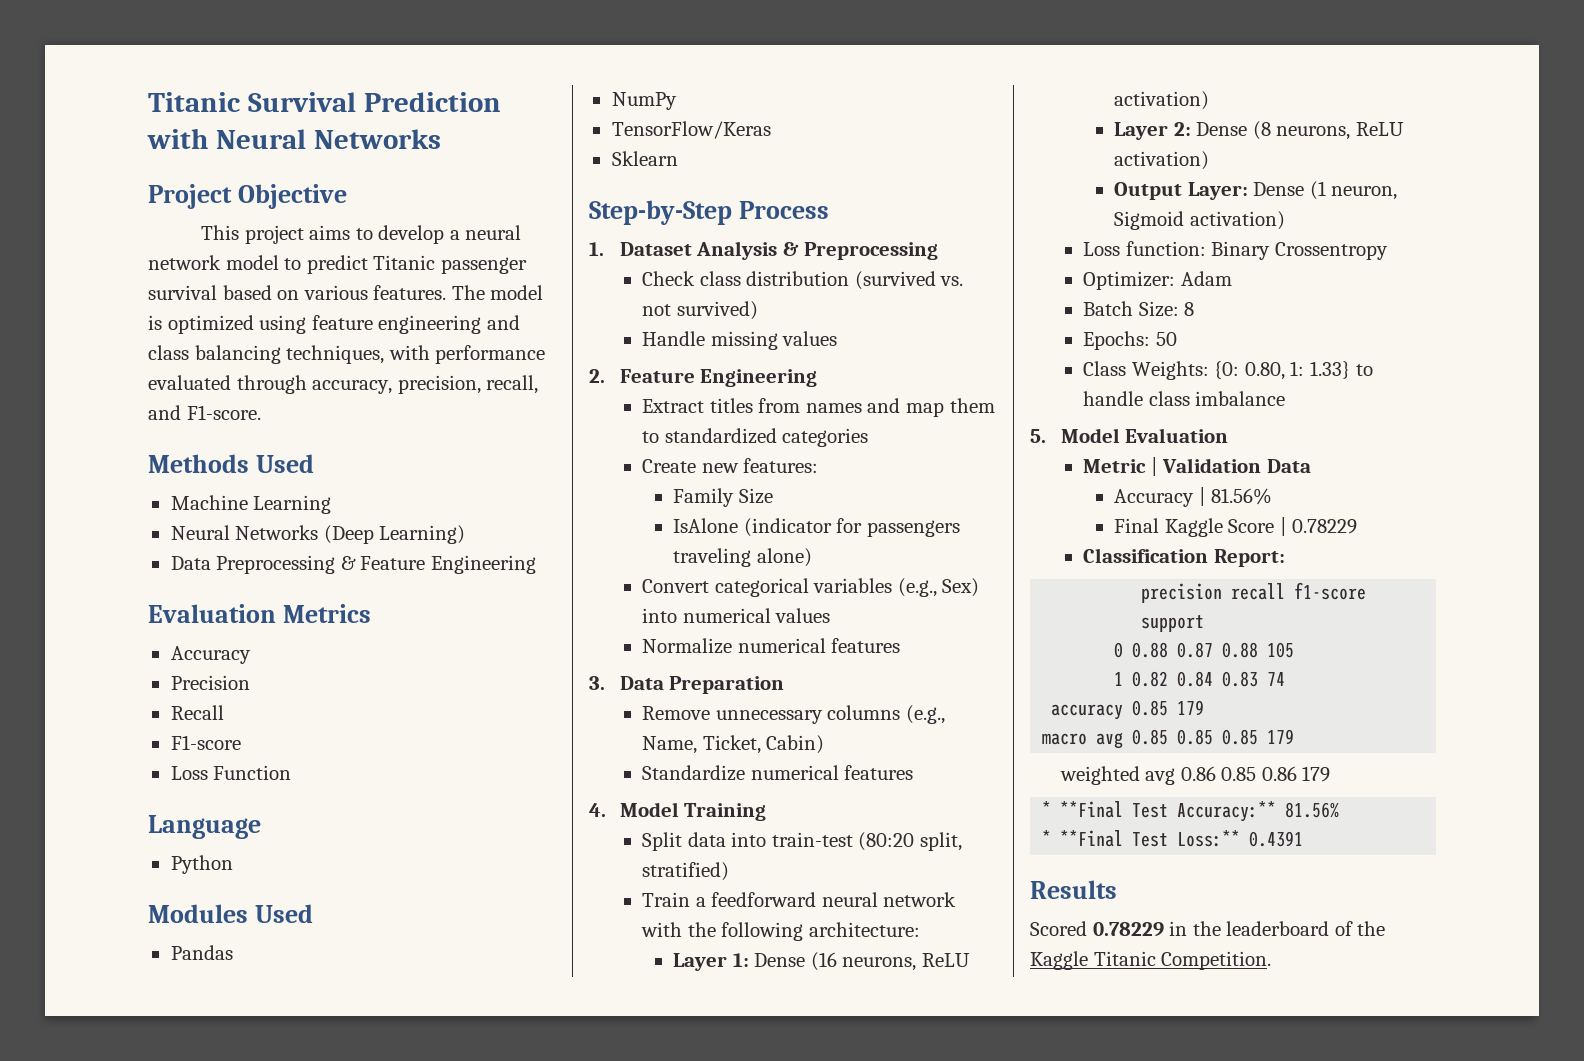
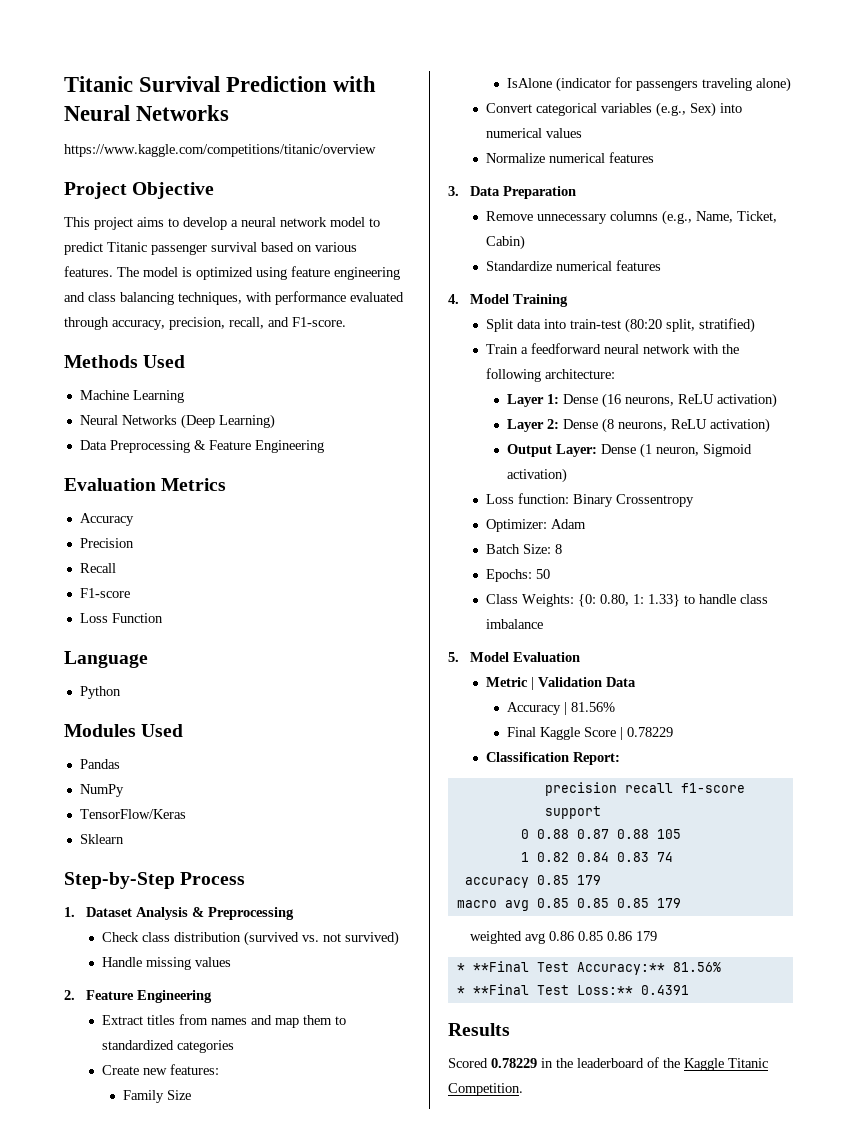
(441, 139) none -> [64,144,376,157] // https://www.kaggle.com/competitions/titanic/overview

